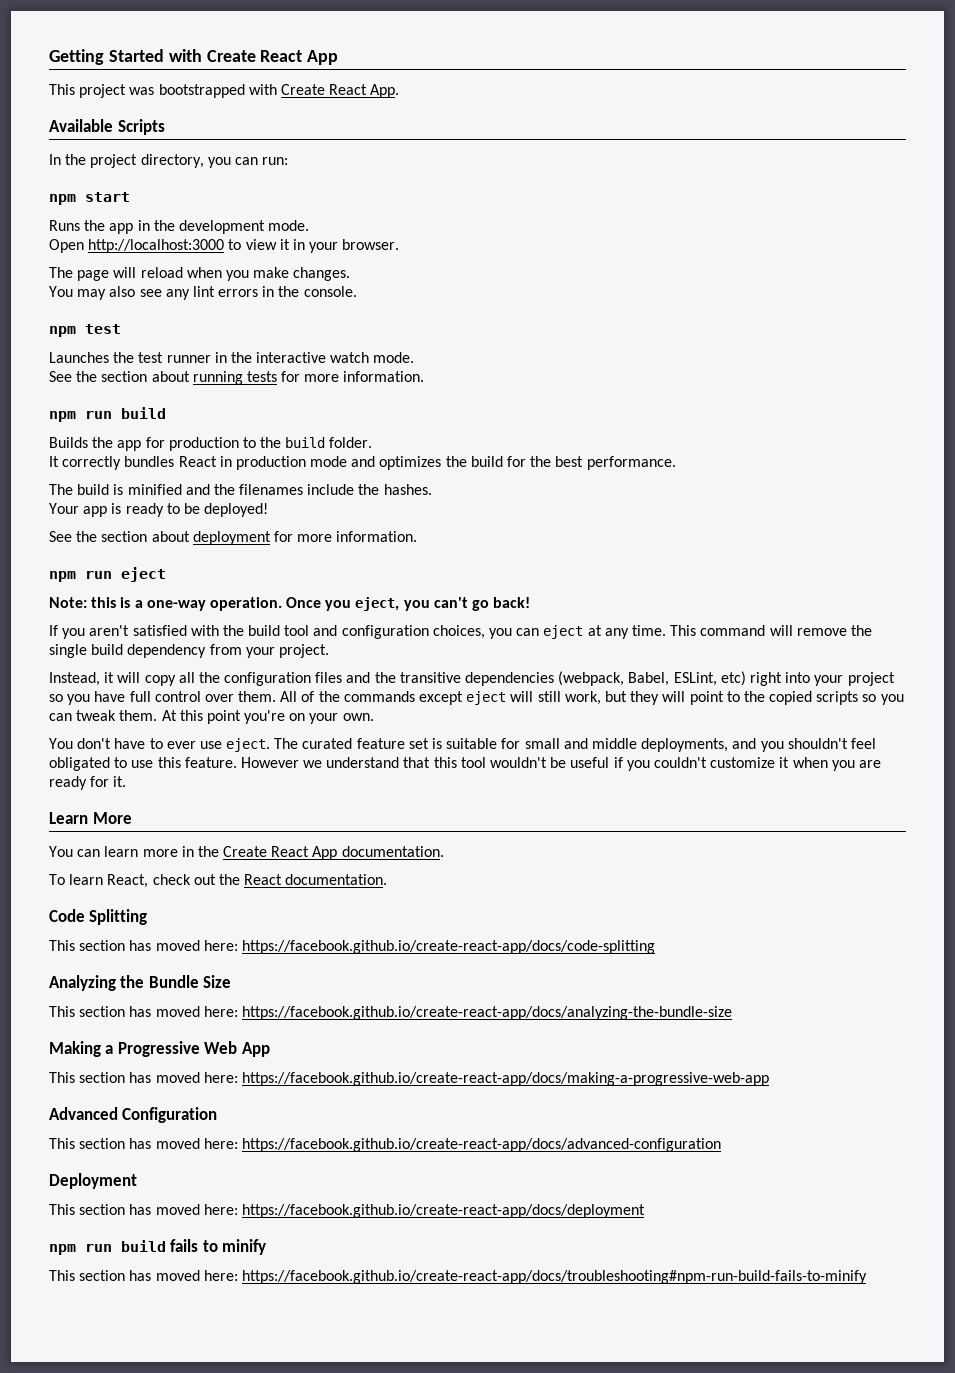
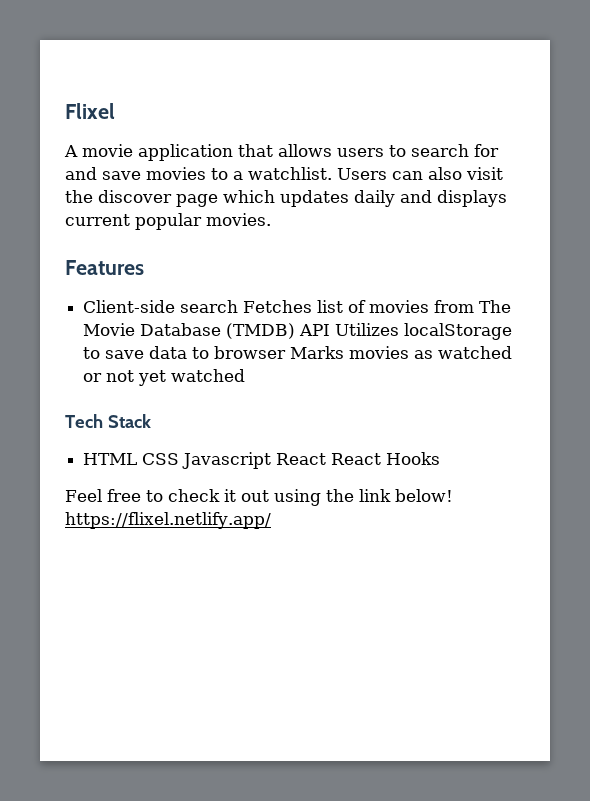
[49,49,339,65] [49,84,400,98] [49,119,165,135] [49,154,289,168] [49,192,130,205] [49,220,310,234] [49,239,400,253] [49,267,351,281] [49,286,357,300] [49,324,121,337] [49,352,415,363] [49,371,425,385] [49,407,166,422] [49,437,373,451] [49,456,676,470] [49,484,432,495] [49,503,269,517] [49,531,418,545] [49,567,166,582] [49,597,531,611] [49,625,872,639] [49,644,329,658] [49,671,895,686] [49,691,904,705] [49,710,374,724] [49,738,876,752] [49,757,881,771] [49,776,127,790] [49,812,132,824] [49,846,444,860] [49,874,388,888] [49,909,148,925] [49,940,655,954] [49,975,232,991] [49,1006,732,1020] [49,1041,270,1057] [49,1072,769,1086] [49,1107,218,1123] [49,1138,721,1152] [49,1173,137,1189] [49,1204,645,1218] [49,1239,267,1255] [49,1270,867,1284] Getting Started with Create React App // This project was bootstrapped with Create React App. // Available Scripts // In the project directory, you can run: // npm start // Runs the app in the development mode. // Open http://localhost:3000 to view it in your browser. // The page will reload when you make changes. // You may also see any lint errors in the console. // npm test // Launches the test runner in the interactive watch mode. // See the section about running tests for more information. // npm run build // Builds the app for production to the build folder. // It correctly bundles React in production mode and optimizes the build for the best performance. // The build is minified and the filenames include the hashes. // Your app is ready to be deployed! // See the section about deployment for more information. // npm run eject // Note: this is a one-way operation. Once you eject, you can't go back! // If you aren't satisfied with the build tool and configuration choices, you can eject at any time. This command will remove the single build dependency from your project. // Instead, it will copy all the configuration files and the transitive dependencies (webpack, Babel, ESLint, etc) right into your project so you have full control over them. All of the commands except eject will still work, but they will point to the copied scripts so you can tweak them. At this point you're on your own. // You don't have to ever use eject. The curated feature set is suitable for small and middle deployments, and you shouldn't feel obligated to use this feature. However we understand that this tool wouldn't be useful if you couldn't customize it when you are ready for it. // Learn More // You can learn more in the Create React App documentation. // To learn React, check out the React documentation. // Code Splitting // This section has moved here: https://facebook.github.io/create-react-app/docs/code-splitting // Analyzing the Bundle Size // This section has moved here: https://facebook.github.io/create-react-app/docs/analyzing-the-bundle-size // Making a Progressive Web App // This section has moved here: https://facebook.github.io/create-react-app/docs/making-a-progressive-web-app // Advanced Configuration // This section has moved here: https://facebook.github.io/create-react-app/docs/advanced-configuration // Deployment // This section has moved here: https://facebook.github.io/create-react-app/docs/deployment // npm run build fails to minify // This section has moved here: https://facebook.github.io/create-react-app/docs/troubleshooting#npm-run-build-fails-to-minify -> [65,103,115,119] [64,144,499,161] [65,167,503,180] [65,190,507,207] [65,213,271,230] [65,260,144,275] [83,300,512,313] [83,323,513,340] [83,346,513,359] [83,369,246,386] [65,414,151,428] [83,452,441,469] [65,489,453,506] [65,512,271,529] Flixel // A movie application that allows users to search for and save movies to a watchlist. Users can also visit the discover page which updates daily and displays current popular movies. // Features // Client-side search Fetches list of movies from The Movie Database (TMDB) API Utilizes localStorage to save data to browser Marks movies as watched or not yet watched // Tech Stack // HTML CSS Javascript React React Hooks // Feel free to check it out using the link below! https://flixel.netlify.app/

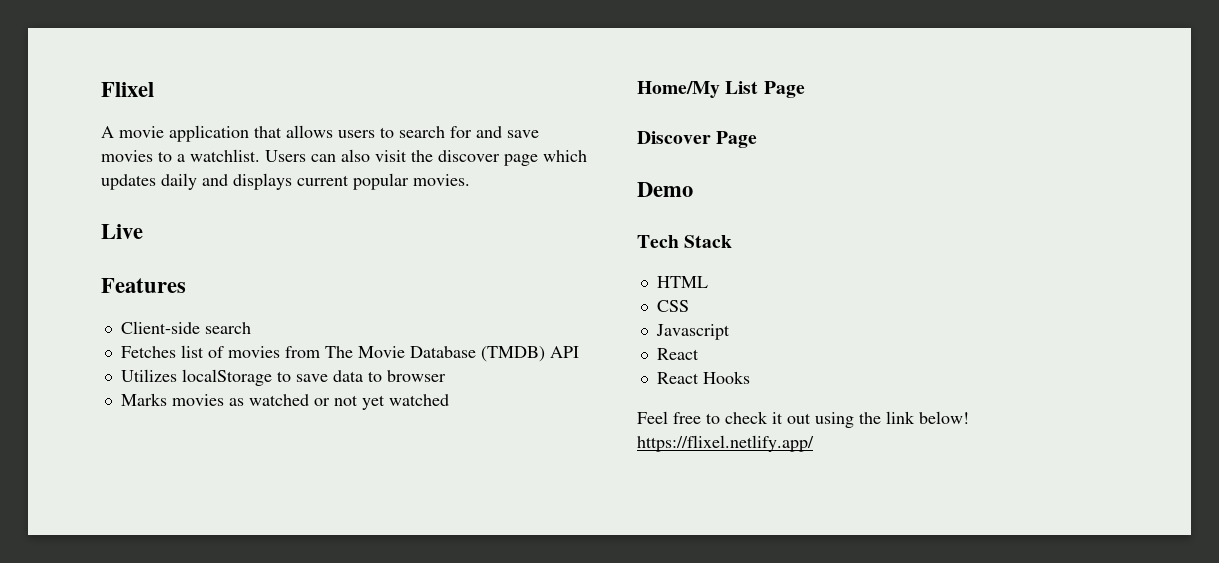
(271, 219) none -> [101,224,143,239] // Live
(239, 306) none -> (251, 328) //
(331, 330) none -> (579, 352) //
(287, 352) none -> (446, 376) //
(246, 375) none -> [637,81,805,98] [637,131,758,148] [637,182,693,197] // Home/My List Page // Discover Page // Demo
(138, 459) none -> (708, 282) //
(180, 459) none -> (689, 306) //
[276,453,327,465] React -> [656,348,699,360] // React //

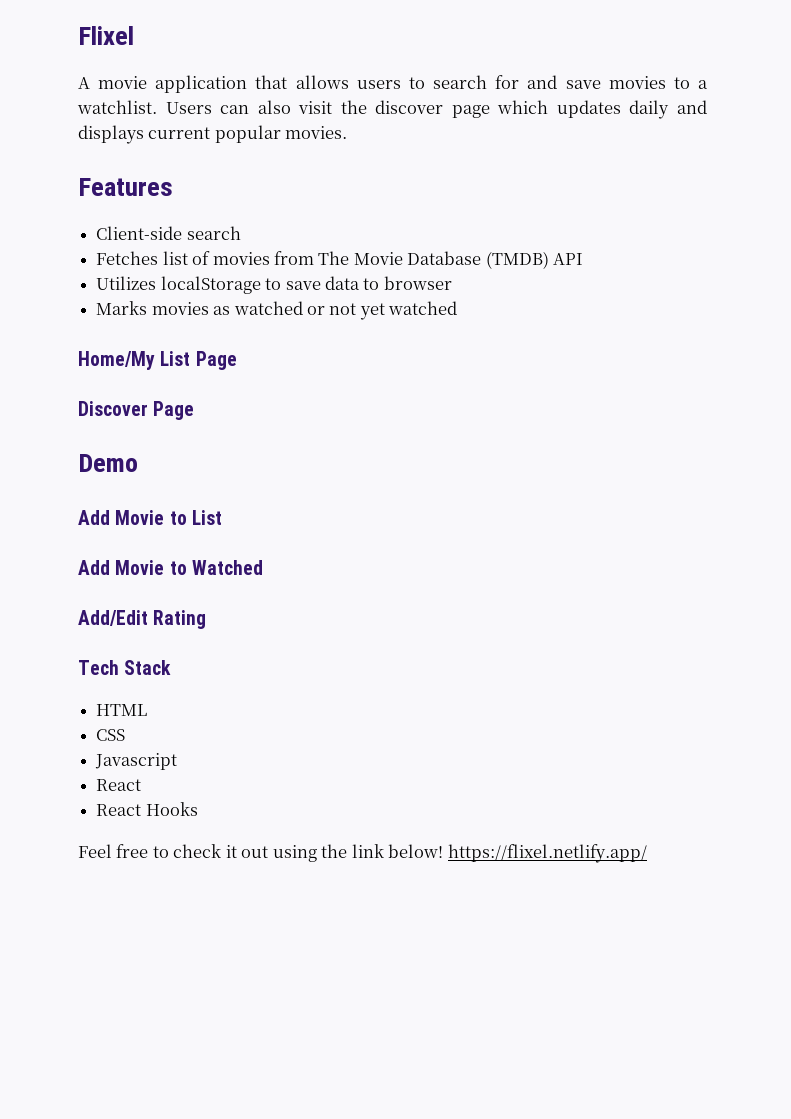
[101,224,143,239] // Live -> (348, 132) none
(693, 189) none -> [78,510,222,525] [78,560,263,575] [78,610,207,629] // Add Movie to List // Add Movie to Watched // Add/Edit Rating

